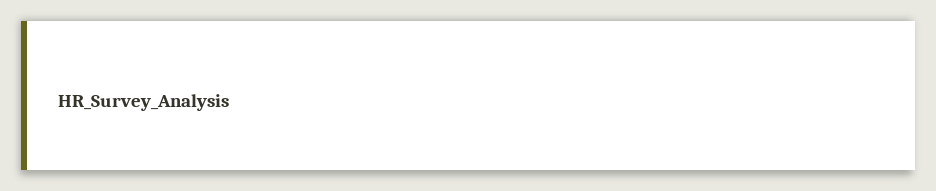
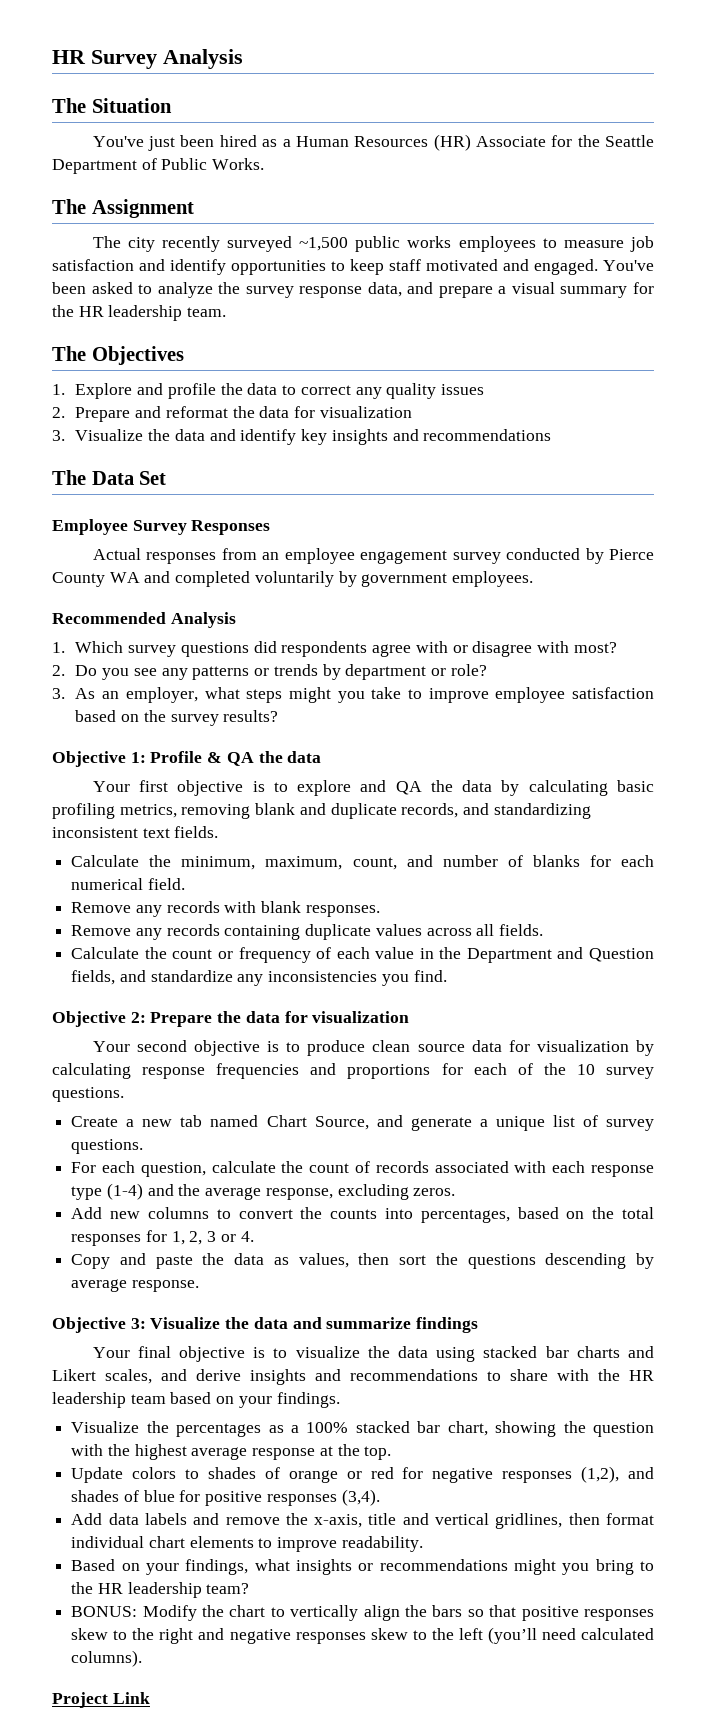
[58,94,229,111] HR_Survey_Analysis -> [52,49,243,69] [52,98,172,113] [92,134,654,151] [52,158,265,174] [52,199,194,218] [92,236,654,252] [52,259,654,275] [52,282,655,298] [52,305,227,321] [52,346,184,365] [52,383,484,399] [52,406,412,422] [52,429,552,445] [52,470,167,485] [52,519,271,535] [92,548,654,564] [52,571,534,587] [52,612,236,628] [52,641,617,657] [52,664,487,680] [52,687,654,703] [75,710,279,726] [52,751,322,767] [92,780,654,796] [52,803,591,819] [52,826,219,838] [71,855,654,870] [71,878,185,890] [71,901,380,917] [71,924,544,940] [71,947,654,963] [71,970,447,986] [52,1011,410,1027] [92,1040,654,1056] [52,1063,655,1079] [52,1087,124,1102] [71,1115,654,1131] [71,1139,144,1154] [71,1161,654,1177] [71,1183,456,1200] [71,1207,654,1223] [71,1230,254,1246] [71,1253,654,1269] [71,1279,199,1292] [52,1317,479,1333] [92,1346,654,1362] [52,1369,654,1385] [52,1392,340,1408] [71,1421,654,1437] [71,1444,392,1460] [71,1466,654,1483] [71,1489,380,1506] [71,1513,654,1529] [71,1536,423,1552] [71,1559,654,1575] [71,1582,250,1598] [71,1605,654,1621] [71,1627,655,1644] [71,1650,143,1667] [52,1692,150,1708] HR Survey Analysis // The Situation // You've just been hired as a Human Resources (HR) Associate for the Seattle Department of Public Works. // The Assignment // The city recently surveyed ~1,500 public works employees to measure job satisfaction and identify opportunities to keep staff motivated and engaged. You've been asked to analyze the survey response data, and prepare a visual summary for the HR leadership team. // The Objectives // 1. Explore and profile the data to correct any quality issues // 2. Prepare and reformat the data for visualization // 3. Visualize the data and identify key insights and recommendations // The Data Set // Employee Survey Responses // Actual responses from an employee engagement survey conducted by Pierce County WA and completed voluntarily by government employees. // Recommended Analysis // 1. Which survey questions did respondents agree with or disagree with most? // 2. Do you see any patterns or trends by department or role? // 3. As an employer, what steps might you take to improve employee satisfaction based on the survey results? // Objective 1: Profile & QA the data // Your first objective is to explore and QA the data by calculating basic profiling metrics, removing blank and duplicate records, and standardizing inconsistent text fields. // Calculate the minimum, maximum, count, and number of blanks for each numerical field. // Remove any records with blank responses. // Remove any records containing duplicate values across all fields. // Calculate the count or frequency of each value in the Department and Question fields, and standardize any inconsistencies you find. // Objective 2: Prepare the data for visualization // Your second objective is to produce clean source data for visualization by calculating response frequencies and proportions for each of the 10 survey questions. // Create a new tab named Chart Source, and generate a unique list of survey questions. // For each question, calculate the count of records associated with each response type (1-4) and the average response, excluding zeros. // Add new columns to convert the counts into percentages, based on the total responses for 1, 2, 3 or 4. // Copy and paste the data as values, then sort the questions descending by average response. // Objective 3: Visualize the data and summarize findings // Your final objective is to visualize the data using stacked bar charts and Likert scales, and derive insights and recommendations to share with the HR leadership team based on your findings. // Visualize the percentages as a 100% stacked bar chart, showing the question with the highest average response at the top. // Update colors to shades of orange or red for negative responses (1,2), and shades of blue for positive responses (3,4). // Add data labels and remove the x-axis, title and vertical gridlines, then format individual chart elements to improve readability. // Based on your findings, what insights or recommendations might you bring to the HR leadership team? // BONUS: Modify the chart to vertically align the bars so that positive responses skew to the right and negative responses skew to the left (you’ll need calculated columns). // Project Link

